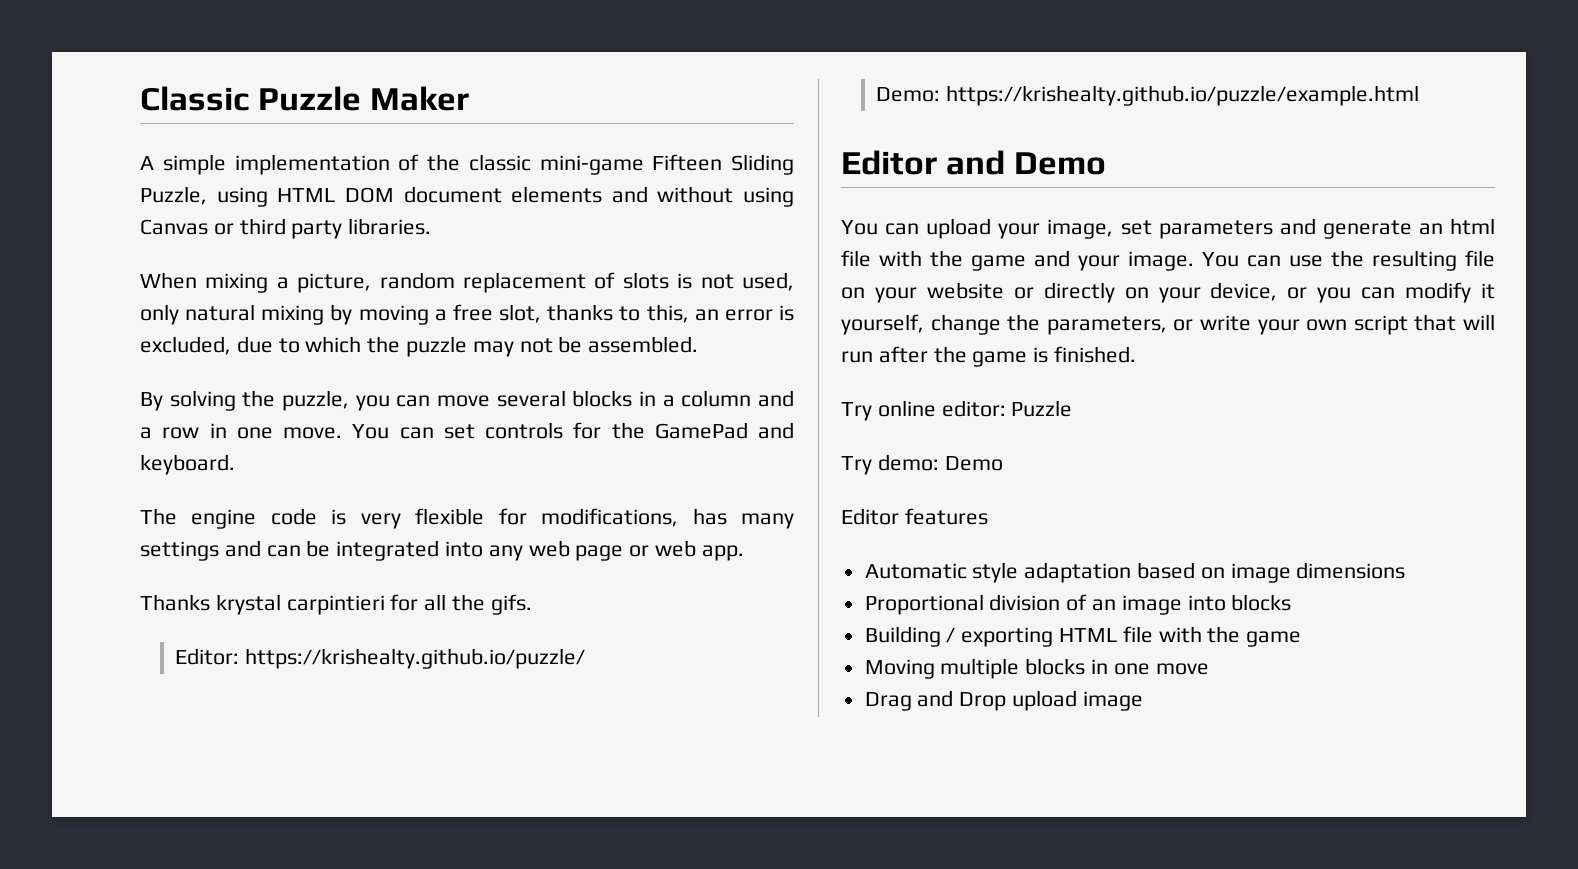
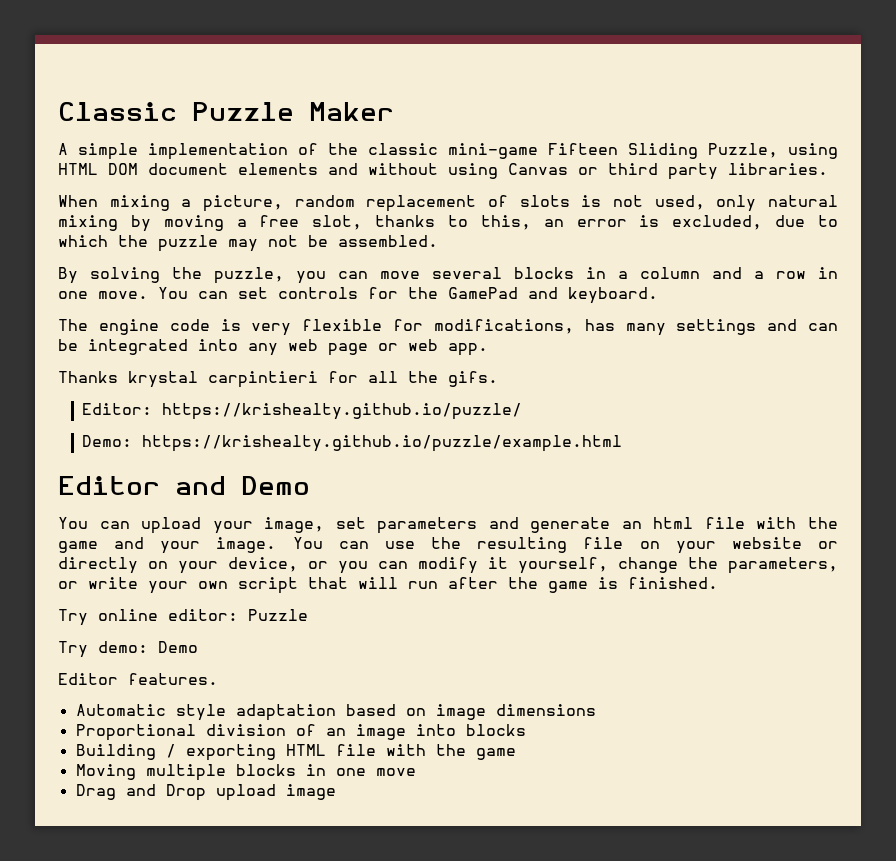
[904,508,988,525] features -> [128,673,218,685] features.

